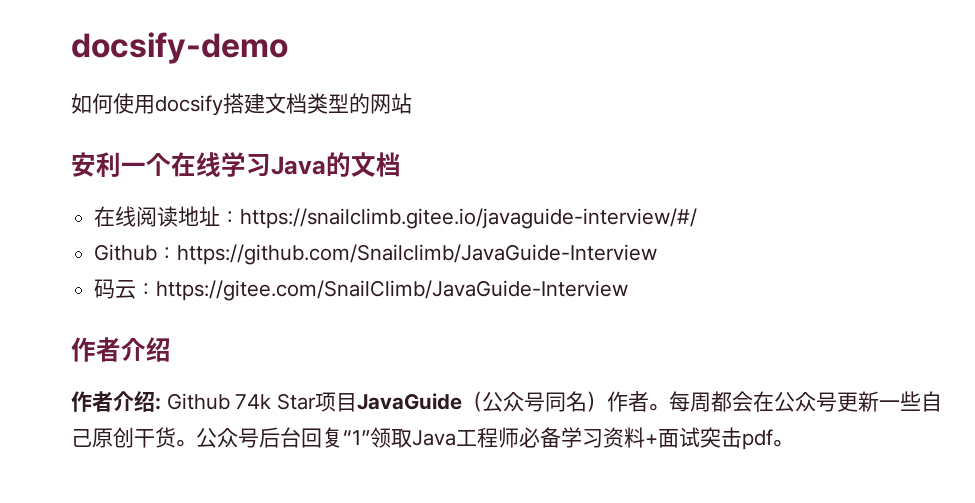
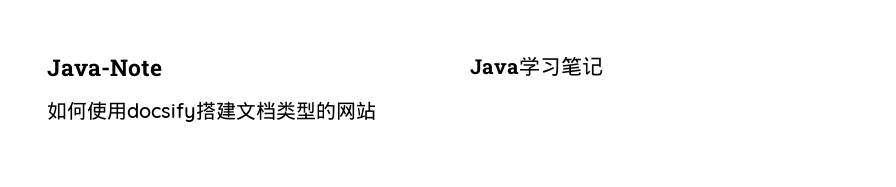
[71,32,288,64] docsify-demo -> [47,59,162,77] Java-Note
[71,152,401,177] [94,206,698,229] [94,244,658,265] [94,279,629,301] [71,337,171,362] [71,391,943,412] [71,427,793,450] 安利一个在线学习Java的文档 // 在线阅读地址：https://snailclimb.gitee.io/javaguide-interview/#/ // Github：https://github.com/Snailclimb/JavaGuide-Interview // 码云：https://gitee.com/SnailClimb/JavaGuide-Interview // 作者介绍 // 作者介绍: Github 74k Star项目JavaGuide（公众号同名）作者。每周都会在公众号更新一些自己原创干货。公众号后台回复“1”领取Java工程师必备学习资料+面试突击pdf。 -> [470,56,603,76] Java学习笔记

